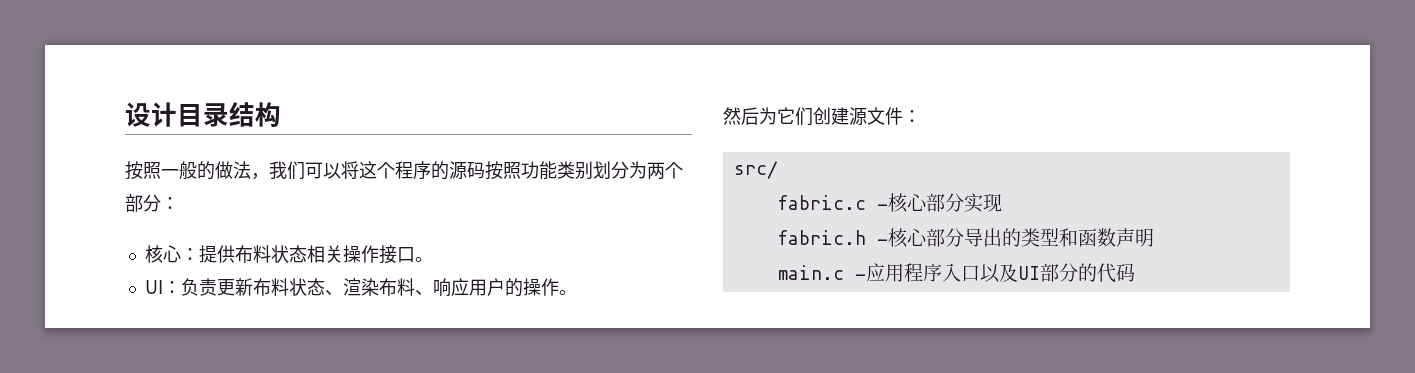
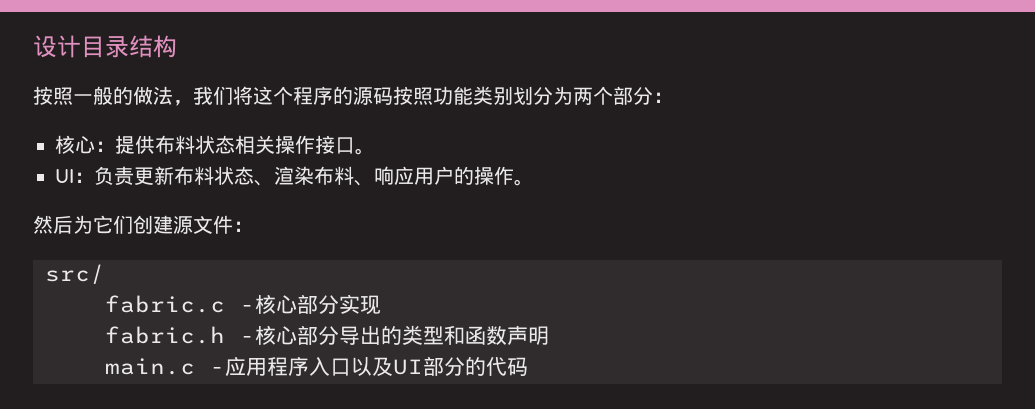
[305,162,341,179] 可以 -> (233, 95) none

